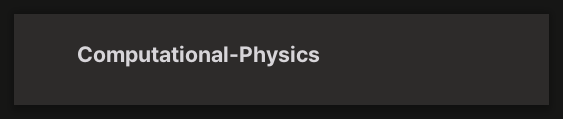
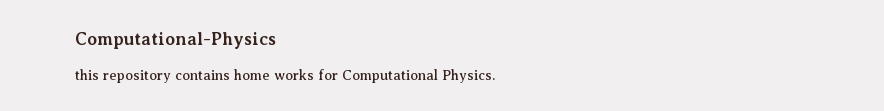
(320, 56) none -> [75,69,495,83] // this repository contains home works for Computational Physics.

